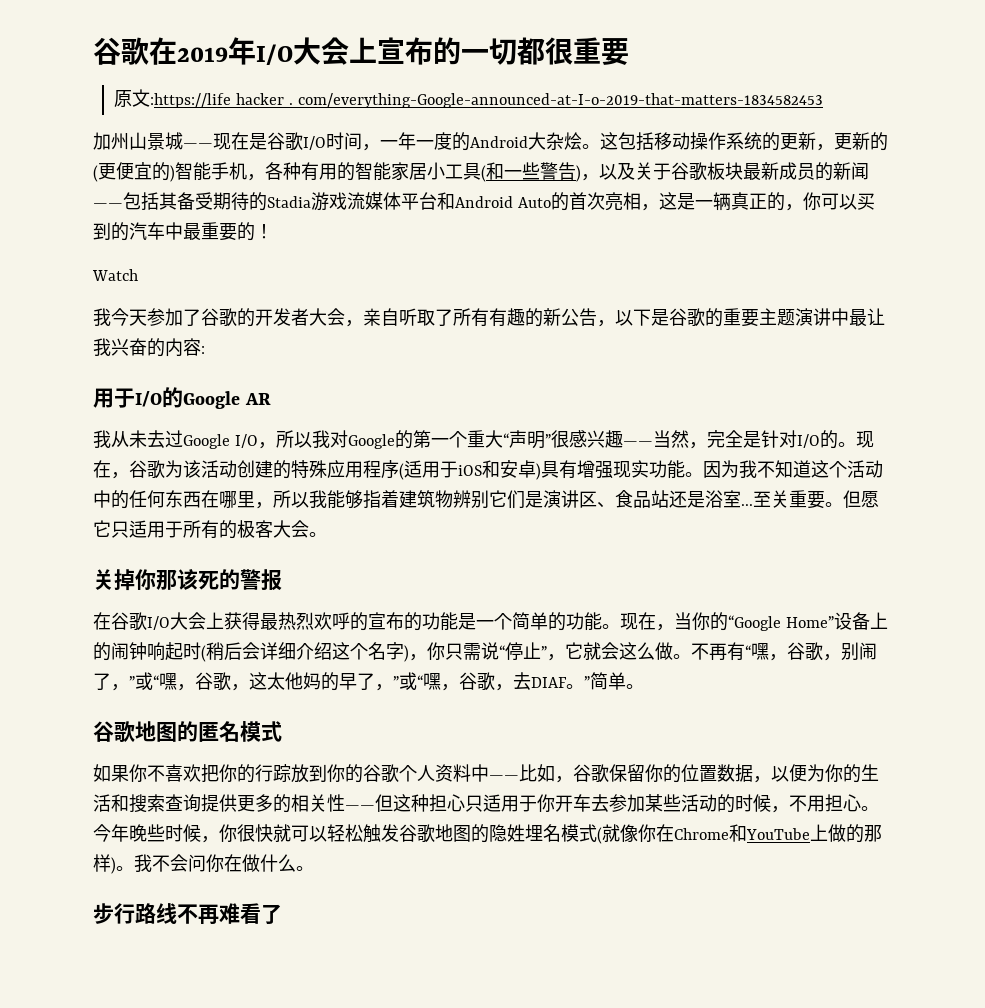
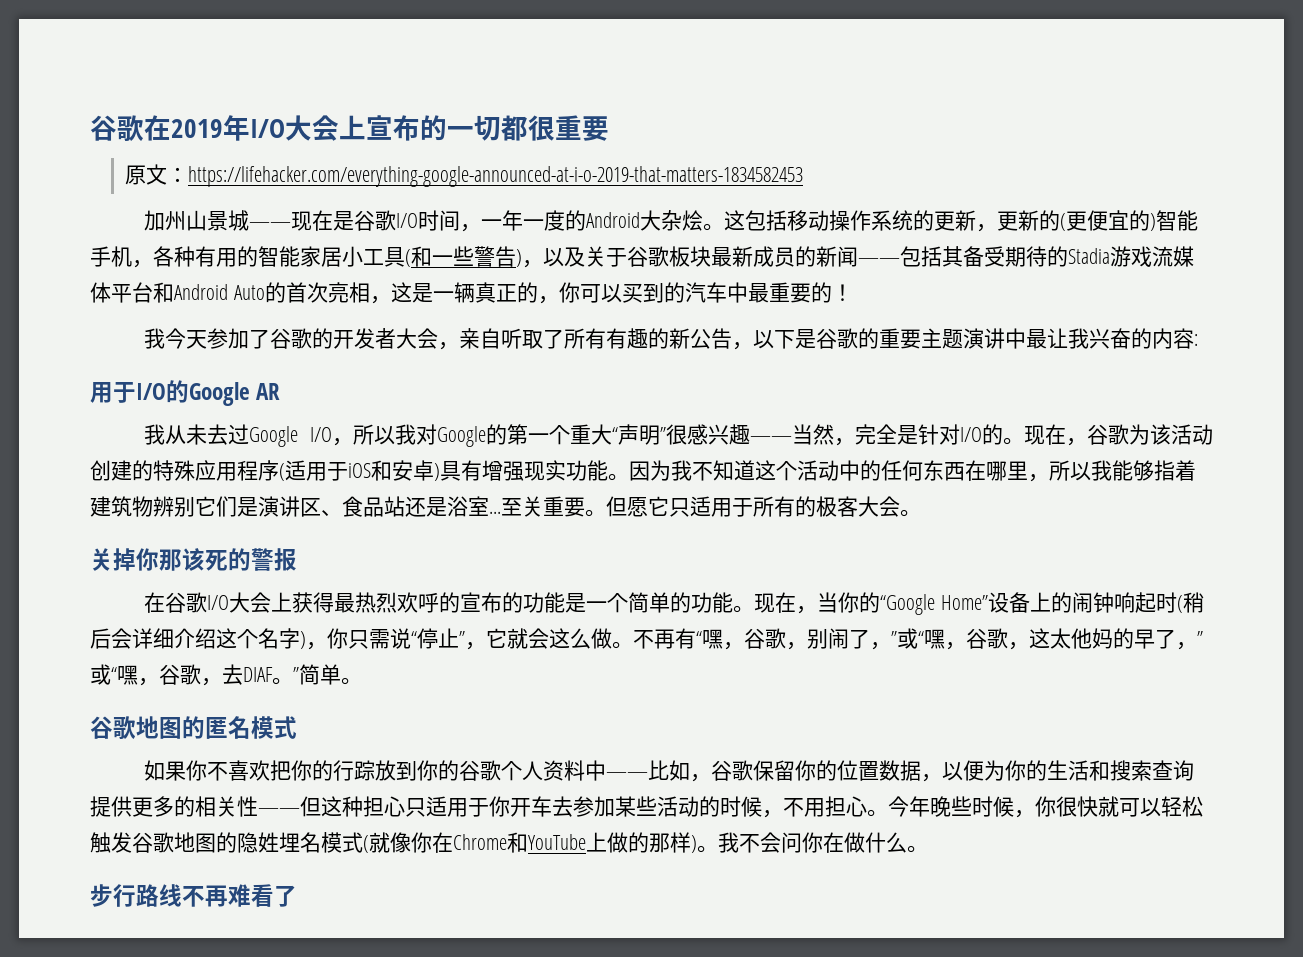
[150,93,823,108] :https://life hacker . com/everything-Google-announced-at-I-o-2019-that-matters-1834582453 -> [167,166,804,187] ：https://lifehacker.com/everything-google-announced-at-i-o-2019-that-matters-1834582453
[92,269,138,281] // Watch -> (853, 292) none

